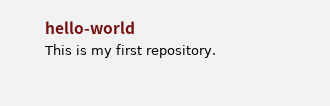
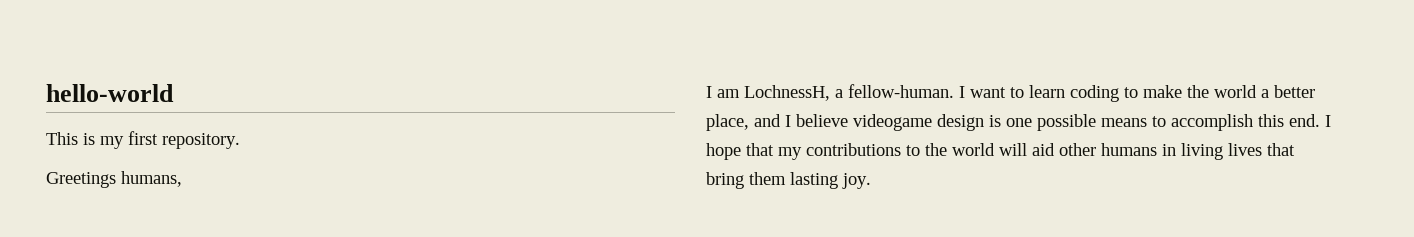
(216, 51) none -> [46,171,182,188] [706,84,1315,102] [706,114,1331,131] [706,143,1295,160] [706,172,871,189] // Greetings humans, // I am LochnessH, a fellow-human. I want to learn coding to make the world a better place, and I believe videogame design is one possible means to accomplish this end. I hope that my contributions to the world will aid other humans in living lives that bring them lasting joy.

